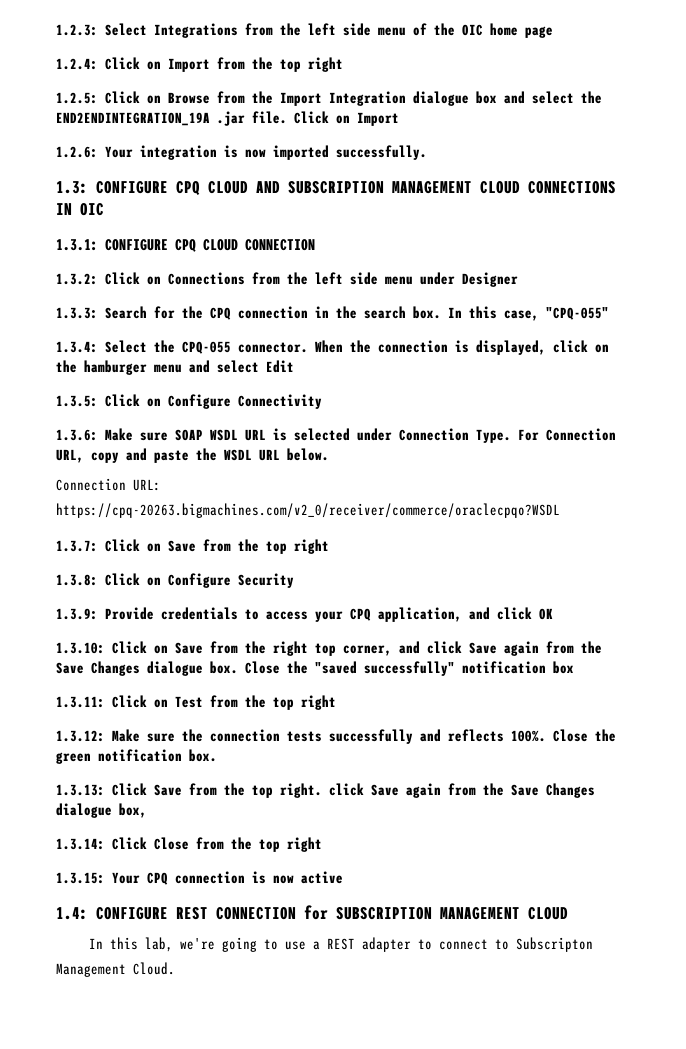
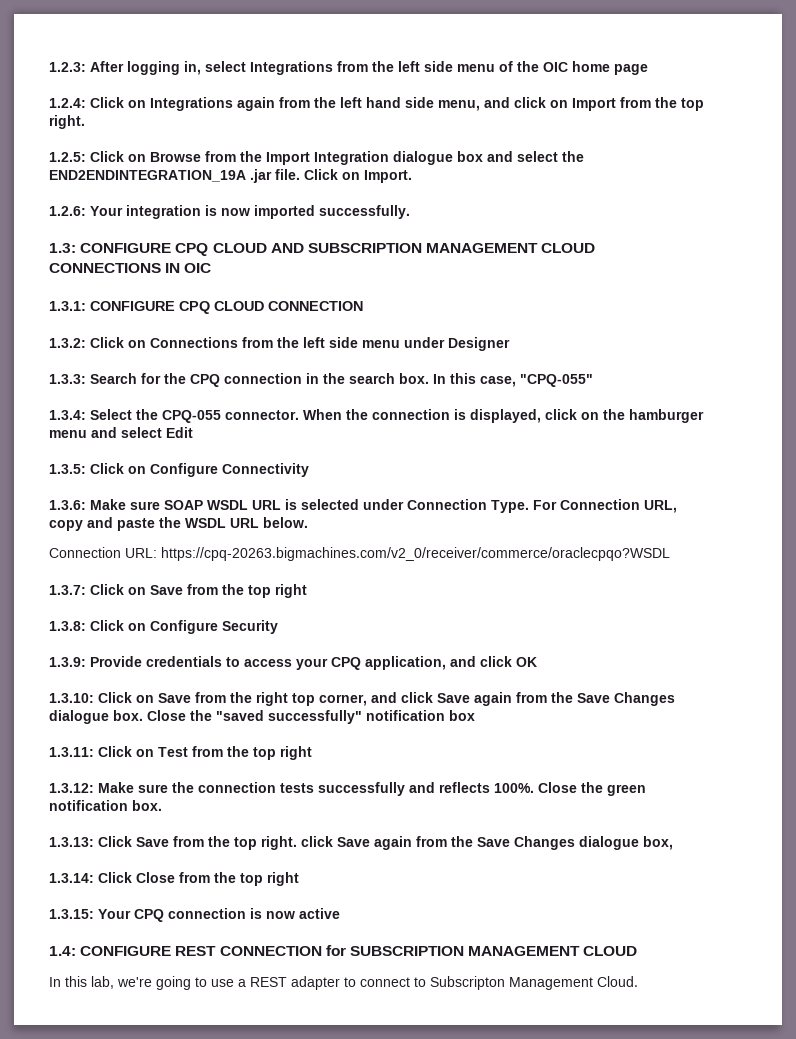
[105,23,147,36] Select -> [90,61,246,75] After logging in, select
(161, 65) none -> [150,97,568,111] Integrations again from the left hand side menu, and click on
[308,57,343,72] right -> [49,115,85,129] right.
[357,112,399,126] Import -> [364,170,412,183] Import.

